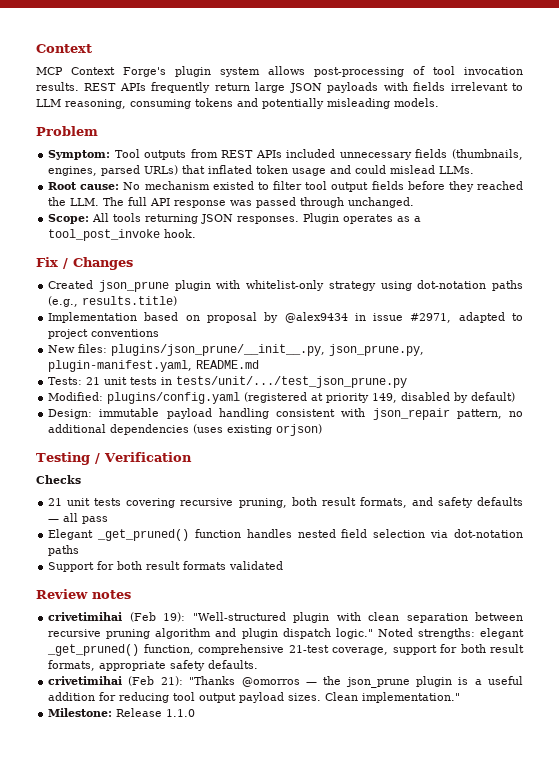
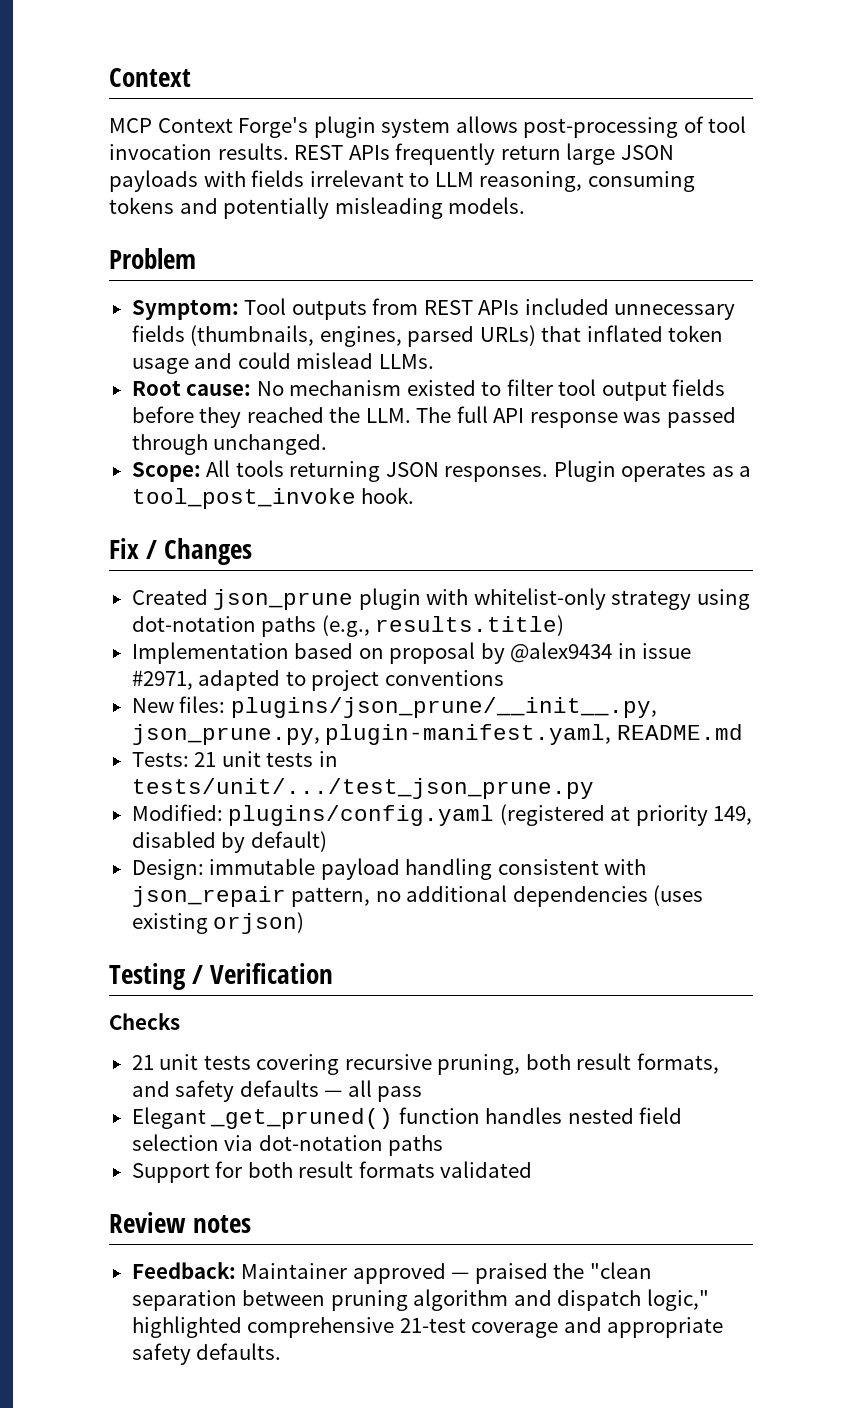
[48,612,400,623] crivetimihai (Feb 19): "Well-structured plugin with clean -> [131,1262,652,1284] Feedback: Maintainer approved — praised the "clean
[48,629,102,637] recursive -> (326, 1298) none
[241,628,524,639] [47,644,524,656] [48,660,259,671] [48,676,524,688] [48,692,461,703] [48,708,196,717] plugin dispatch logic." Noted strengths: elegant _get_pruned() function, comprehensive 21-test coverage, support for both result formats, appropriate safety defaults. // crivetimihai (Feb 21): "Thanks @omorros — the json_prune plugin is a useful addition for reducing tool output payload sizes. Clean implementation." // Milestone: Release 1.1.0 -> [557,1289,709,1311] [131,1316,724,1338] [131,1343,282,1365] dispatch logic," highlighted comprehensive 21-test coverage and appropriate safety defaults.

